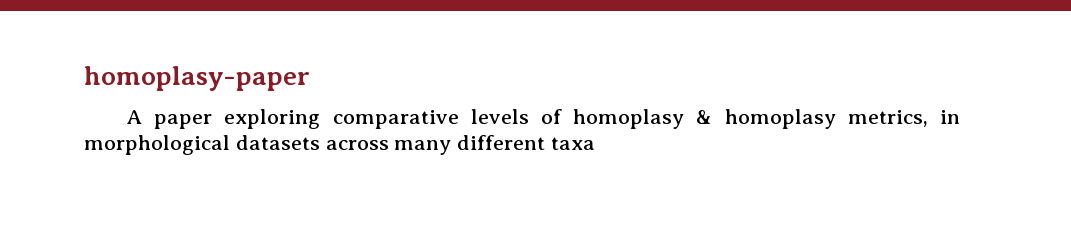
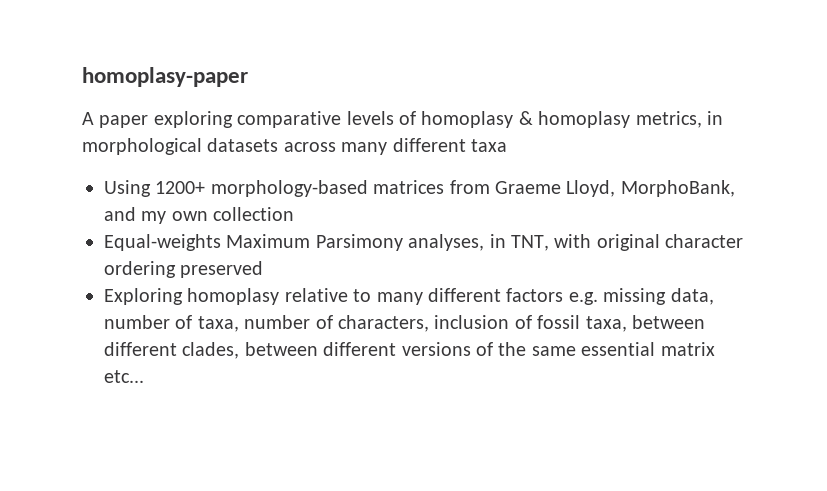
(596, 143) none -> [104,180,735,197] [104,207,295,224] [104,234,744,251] [104,261,264,278] [104,288,714,305] [104,315,705,332] [104,342,715,359] [104,370,144,383] // Using 1200+ morphology-based matrices from Graeme Lloyd, MorphoBank, and my own collection // Equal-weights Maximum Parsimony analyses, in TNT, with original character ordering preserved // Exploring homoplasy relative to many different factors e.g. missing data, number of taxa, number of characters, inclusion of fossil taxa, between different clades, between different versions of the same essential matrix etc...

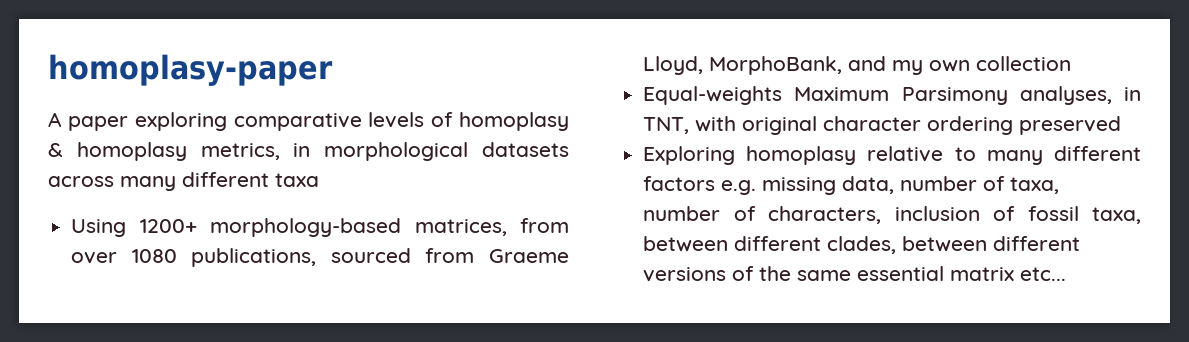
[373,180,445,194] matrices -> [414,218,569,236] [71,248,411,267] matrices, from over 1080 publications, sourced

